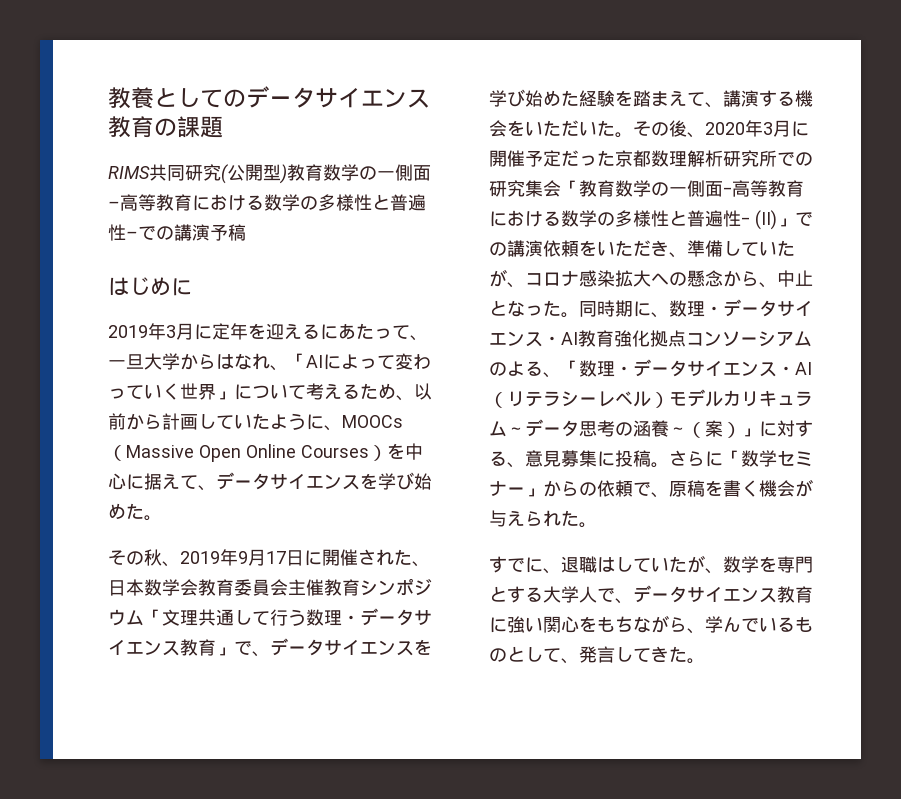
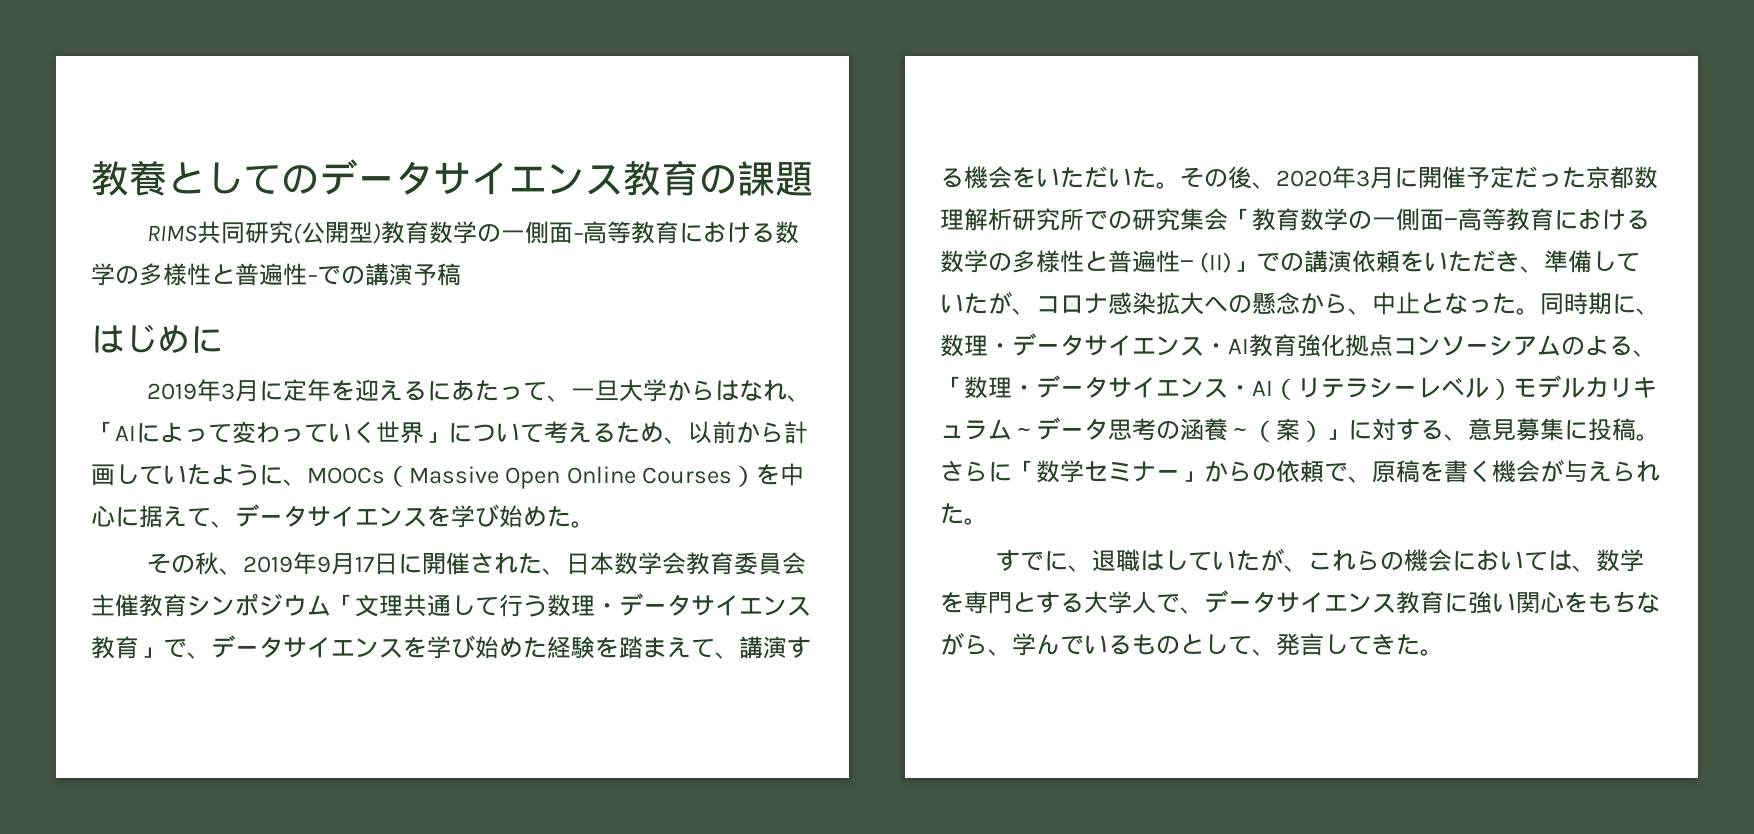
(723, 571) none -> [1307,549,1596,572] これらの機会においては、

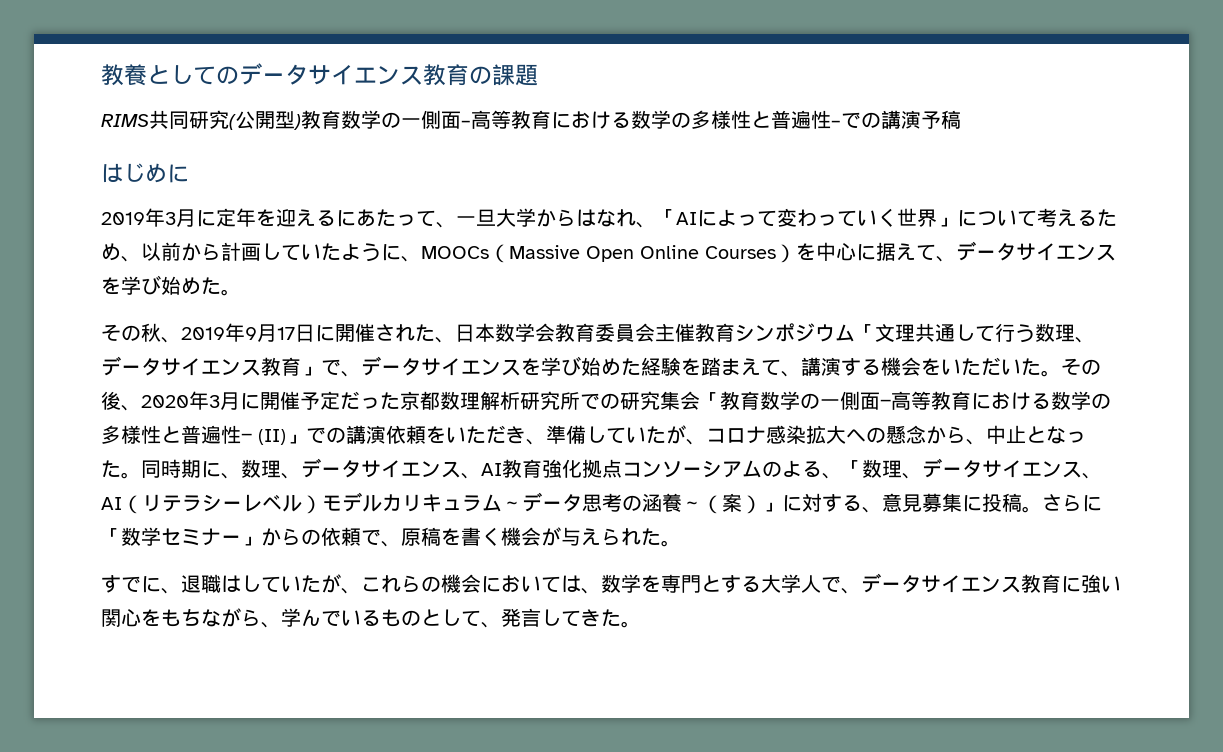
[595,603,619,614] ・ -> [1075,337,1095,343] 、
[988,333,1228,356] ・データサイエンス・ -> [281,458,481,479] 、データサイエンス、
[1012,375,1252,398] ・データサイエンス・ -> [902,458,1102,479] 、データサイエンス、

